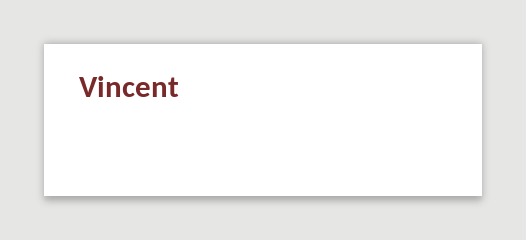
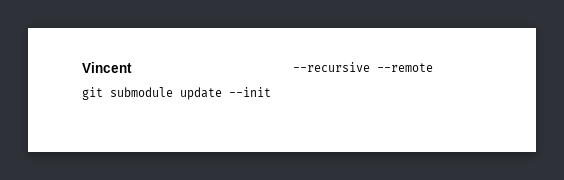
(179, 86) none -> [82,87,271,100] [293,62,433,72] // git submodule update --init --recursive --remote

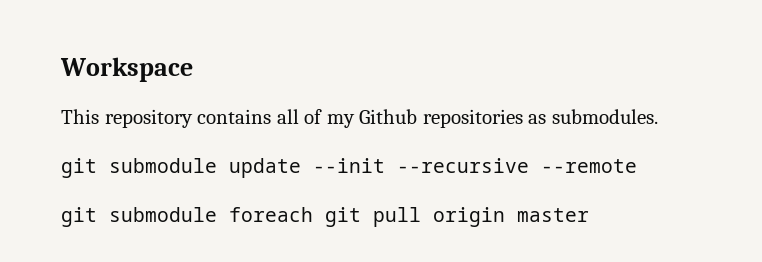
[82,62,132,73] Vincent -> [60,57,193,82] [61,109,658,128] Workspace // This repository contains all of my Github repositories as submodules.
(433, 67) none -> [61,207,589,227] // git submodule foreach git pull origin master

